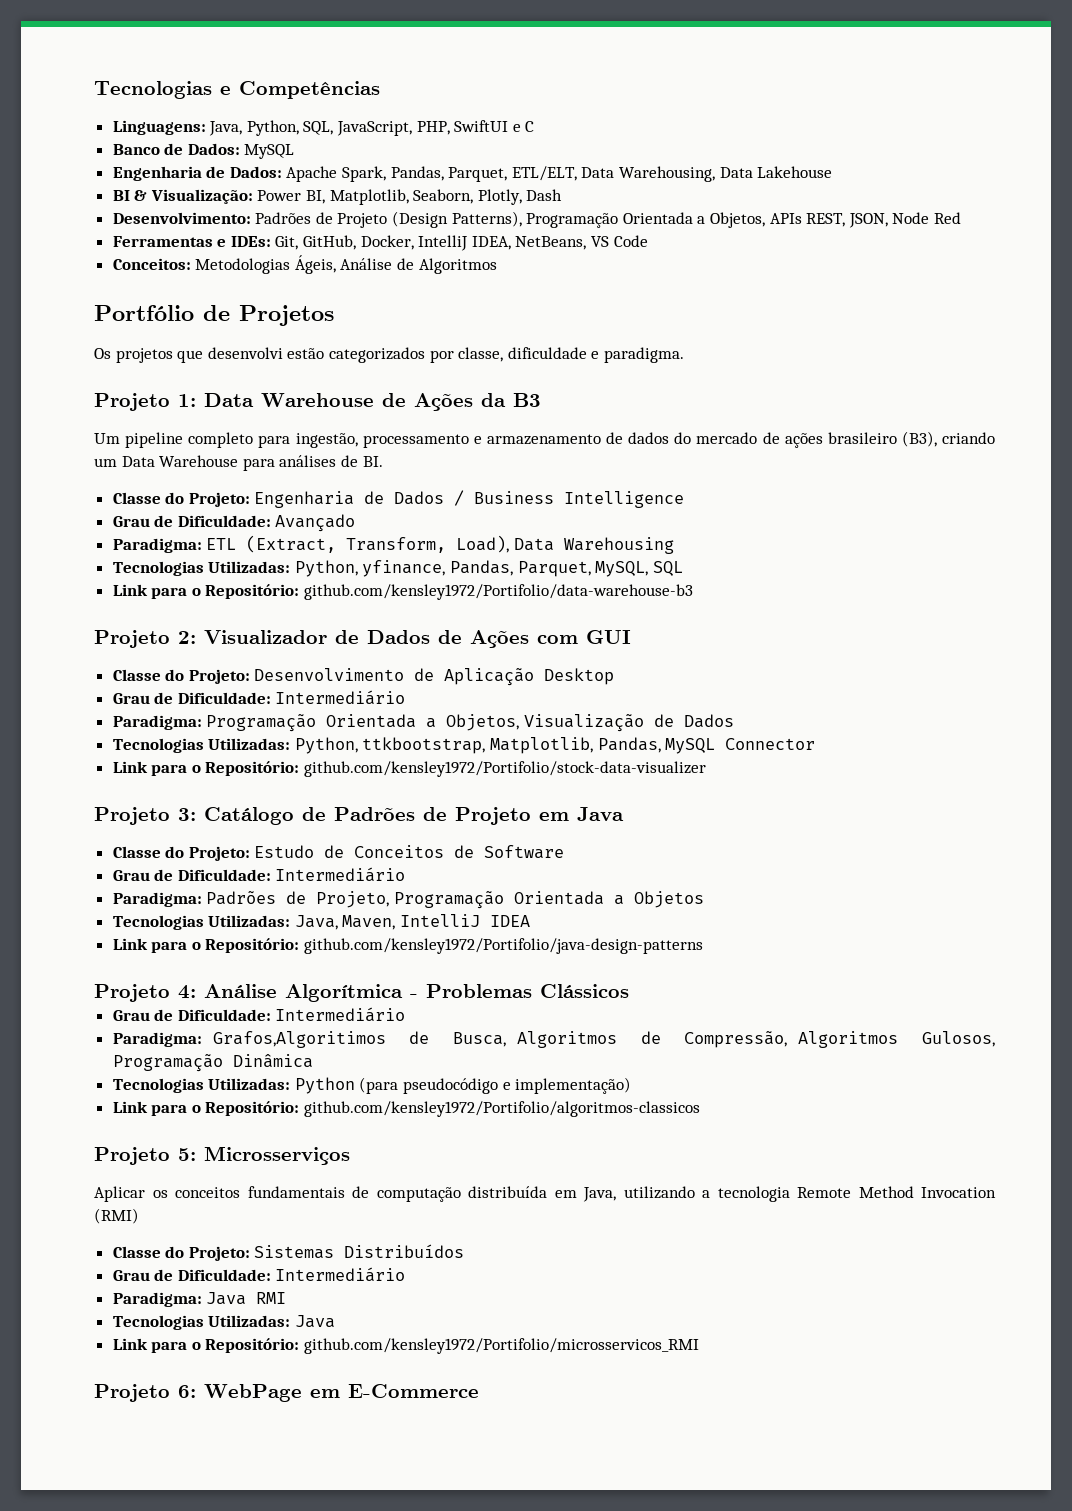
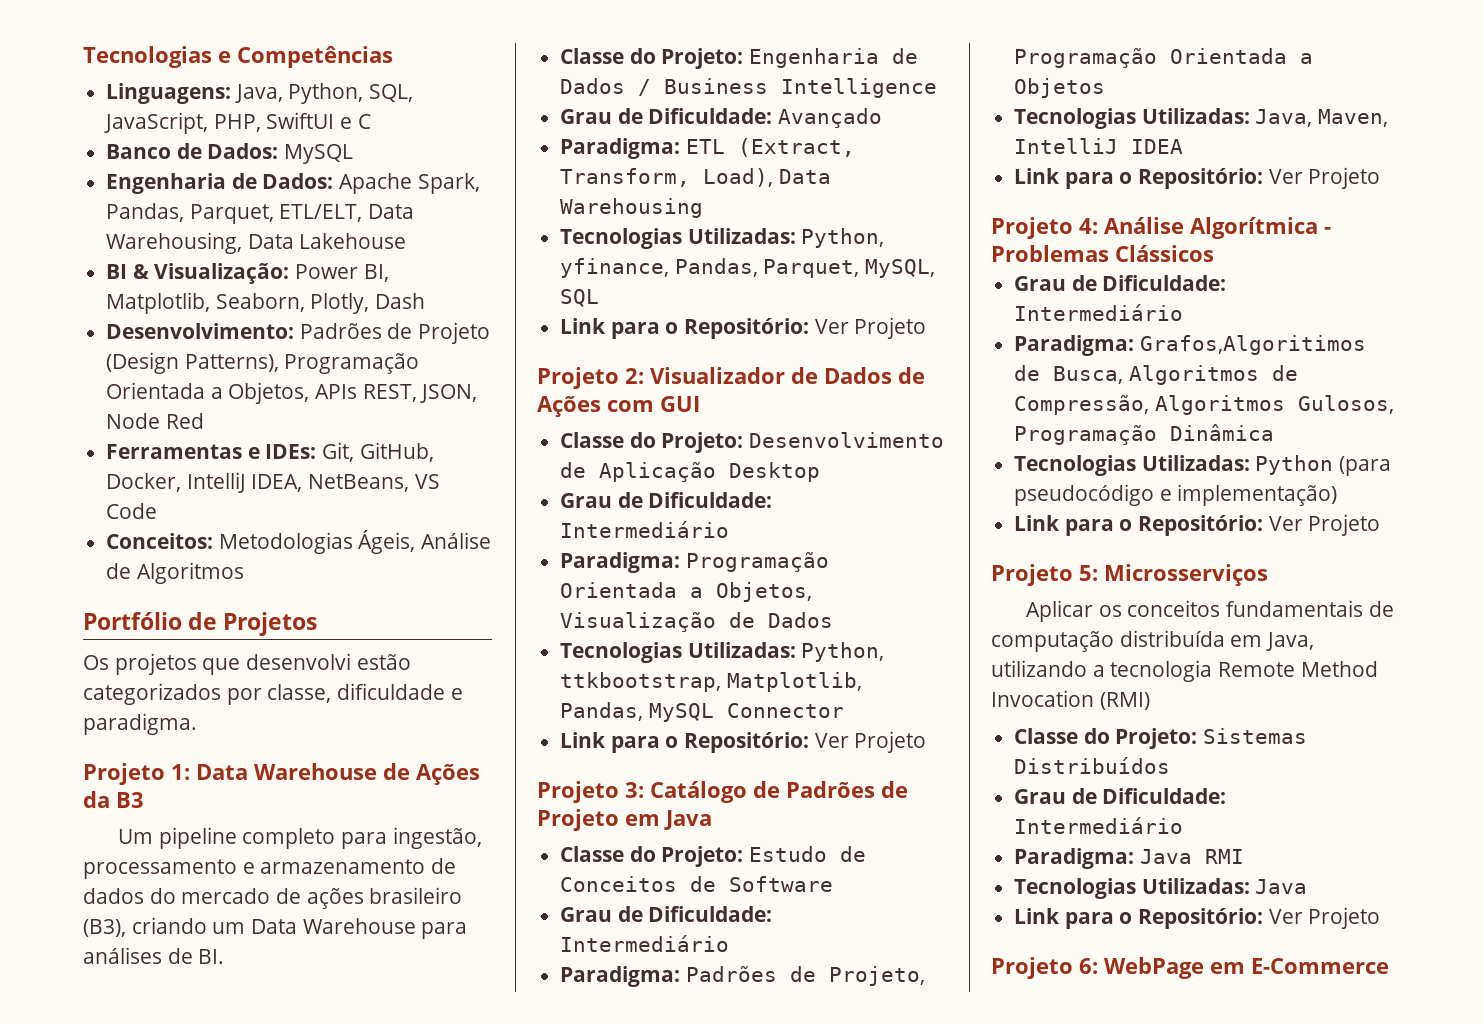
[304,584,694,600] github.com/kensley1972/Portifolio/data-warehouse-b3 -> [814,317,927,339] Ver Projeto
[304,761,707,777] github.com/kensley1972/Portifolio/stock-data-visualizer -> [814,731,927,753] Ver Projeto
[304,938,704,954] github.com/kensley1972/Portifolio/java-design-patterns -> [1268,167,1381,189] Ver Projeto
[304,1101,701,1117] github.com/kensley1972/Portifolio/algoritmos-classicos -> [1268,514,1381,536] Ver Projeto
[304,1338,700,1354] github.com/kensley1972/Portifolio/microsservicos_RMI -> [1268,907,1381,929] Ver Projeto

